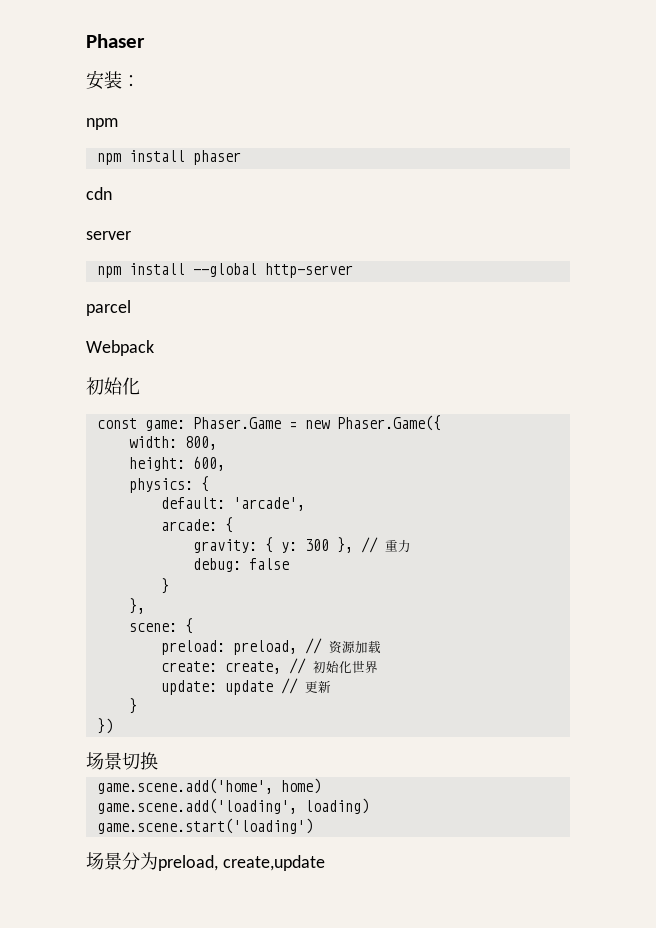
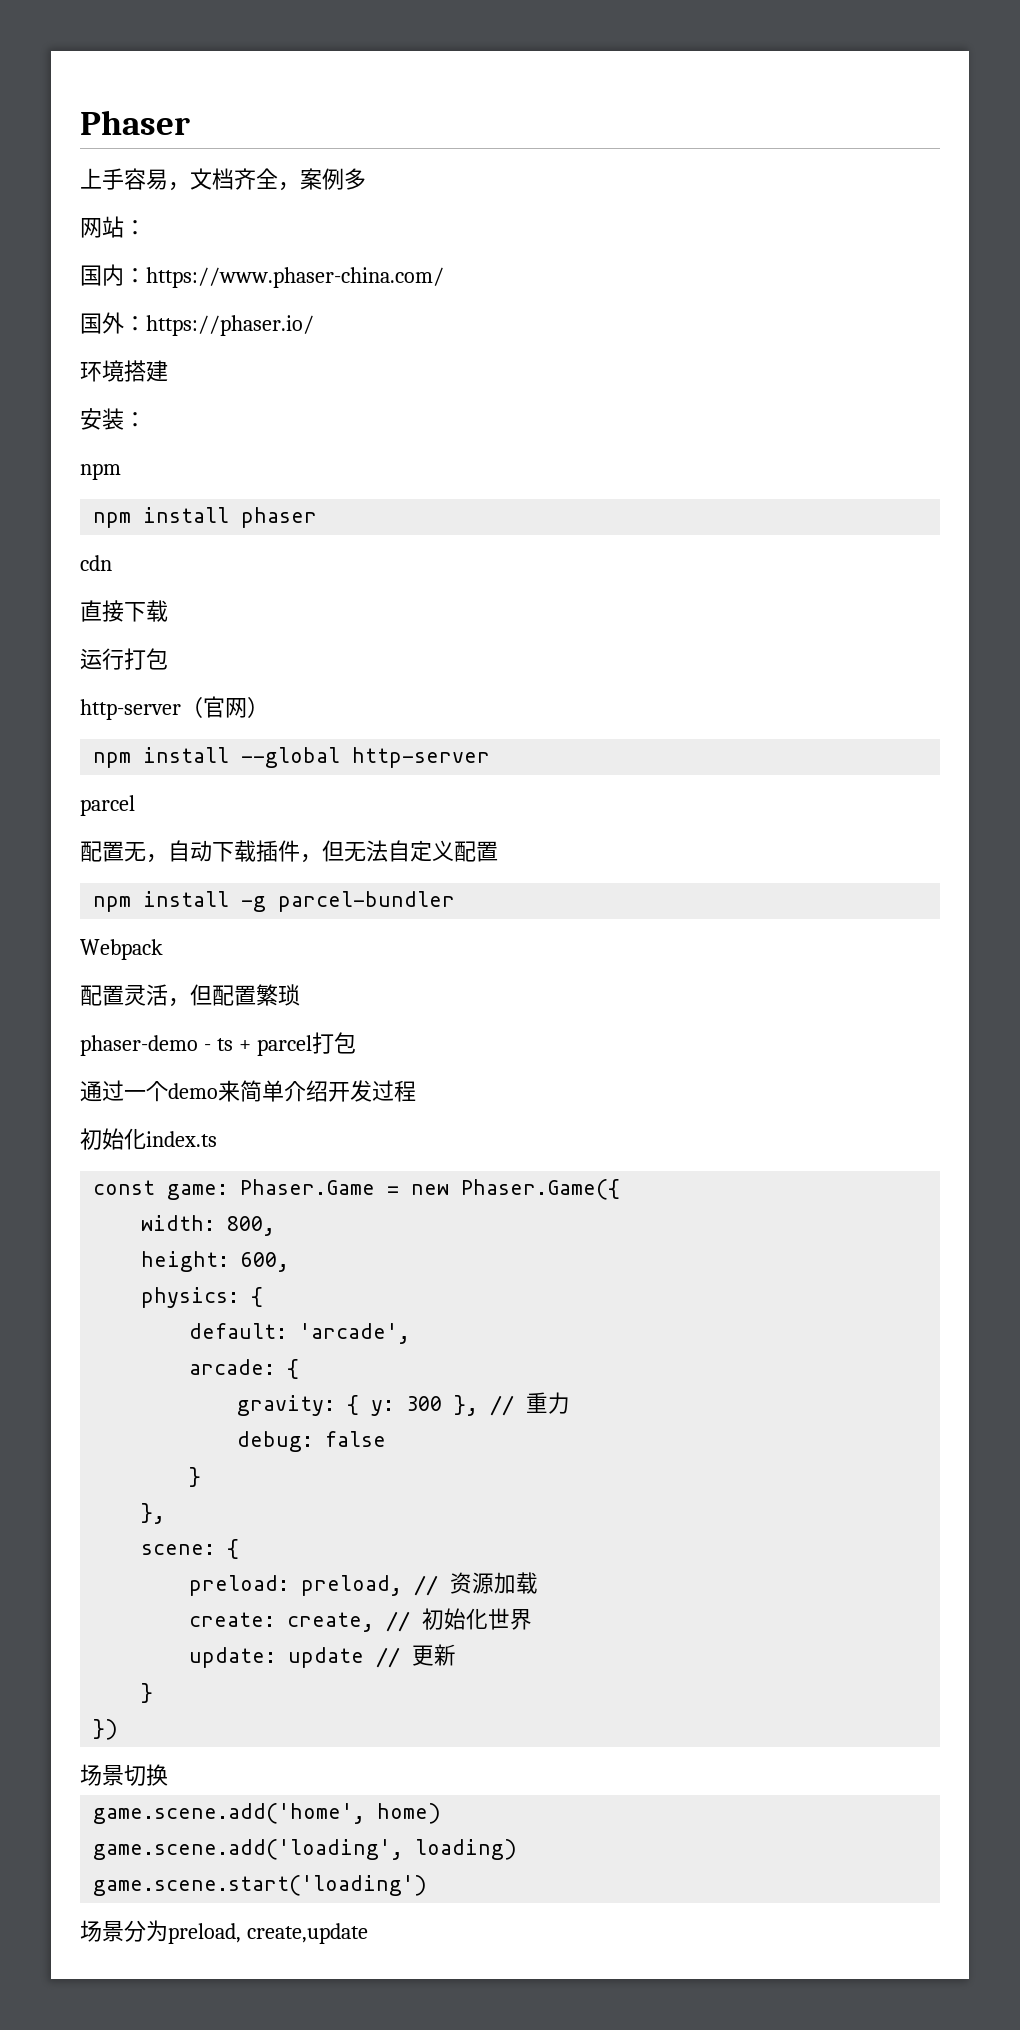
(145, 41) none -> [80,168,366,191] [80,216,146,238] [80,264,444,288] [80,312,314,336] [80,360,168,382] // 上手容易，文档齐全，案例多 // 网站： // 国内：https://www.phaser-china.com/ // 国外：https://phaser.io/ // 环境搭建
[86,231,131,240] server -> [80,600,168,622] [80,648,168,670] [80,696,269,720] 直接下载 // 运行打包 // http-server（官网）
[86,340,154,356] [86,377,140,395] Webpack // 初始化 -> [80,840,498,863] [93,891,456,912] [80,939,163,960] [80,984,300,1007] [80,1032,356,1056] [80,1080,416,1102] [80,1128,217,1150] 配置无，自动下载插件，但无法自定义配置 // npm install -g parcel-bundler // Webpack // 配置灵活，但配置繁琐 // phaser-demo - ts + parcel打包 // 通过一个demo来简单介绍开发过程 // 初始化index.ts

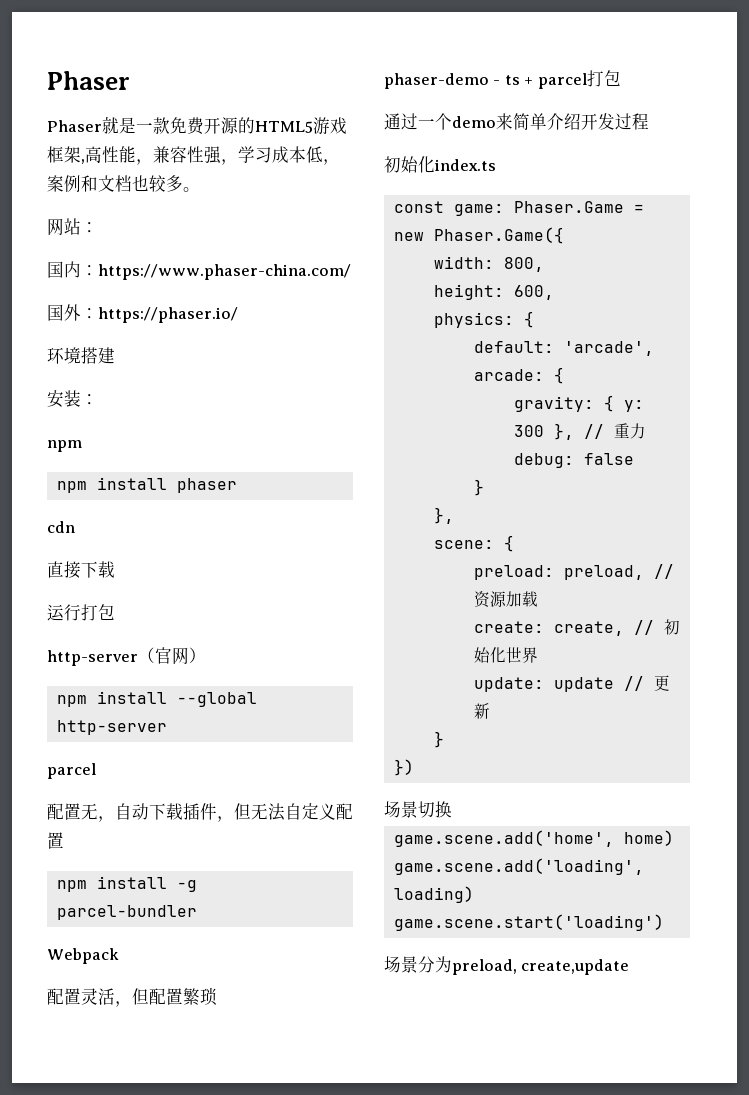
[80,168,344,191] 上手容易，文档齐全，案例 -> [47,117,347,135] [47,146,340,165] [47,175,166,192] Phaser就是一款免费开源的HTML5游戏框架,高性能，兼容性强，学习成本低，案例和文档也较
(366, 179) none -> [183,187,200,192] 。

